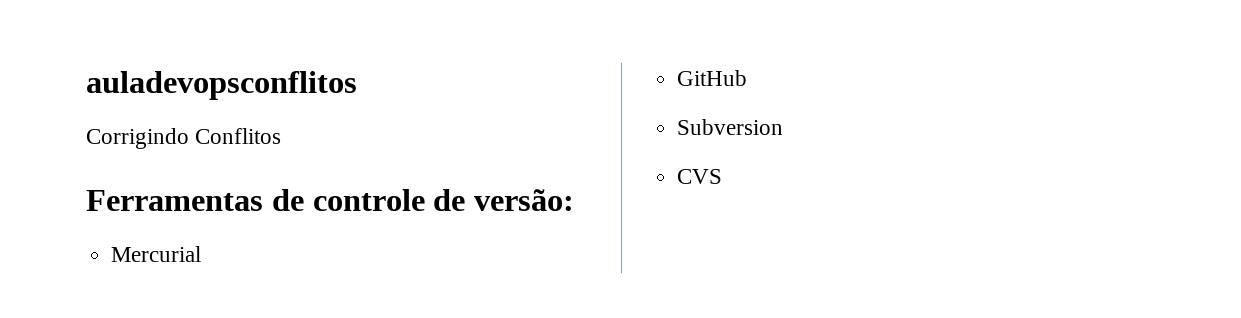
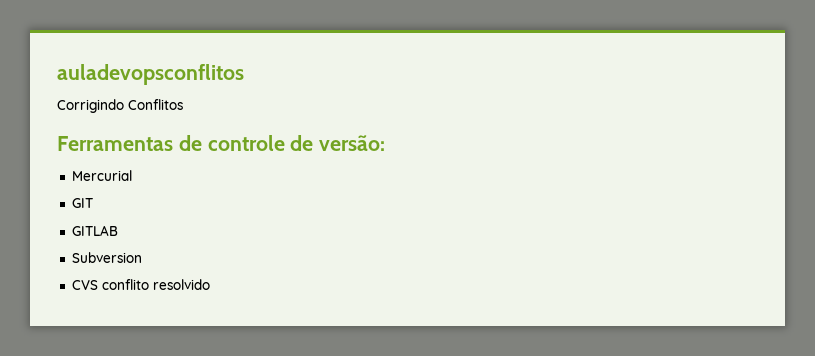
[677,70,748,86] GitHub -> [71,198,93,208] [71,225,118,236] GIT // GITLAB
(723, 176) none -> [101,279,210,290] conflito resolvido

